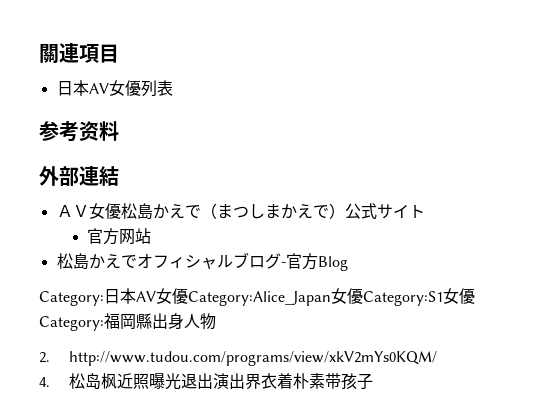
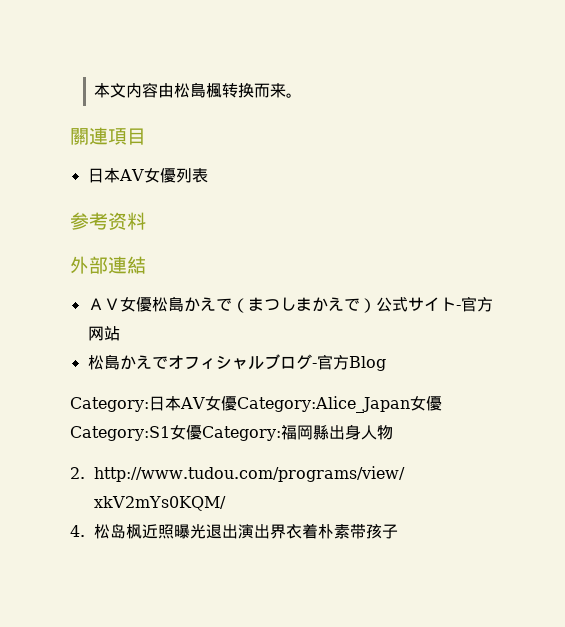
(39, 53) none -> [94,82,303,98] 本文内容由松島楓转换而来。 //
(425, 211) // -> [455,305,461,310] -

